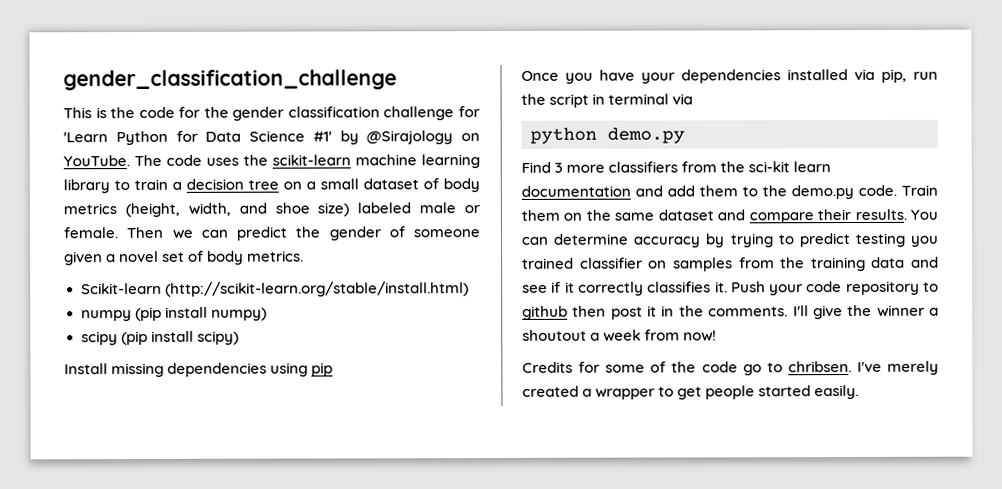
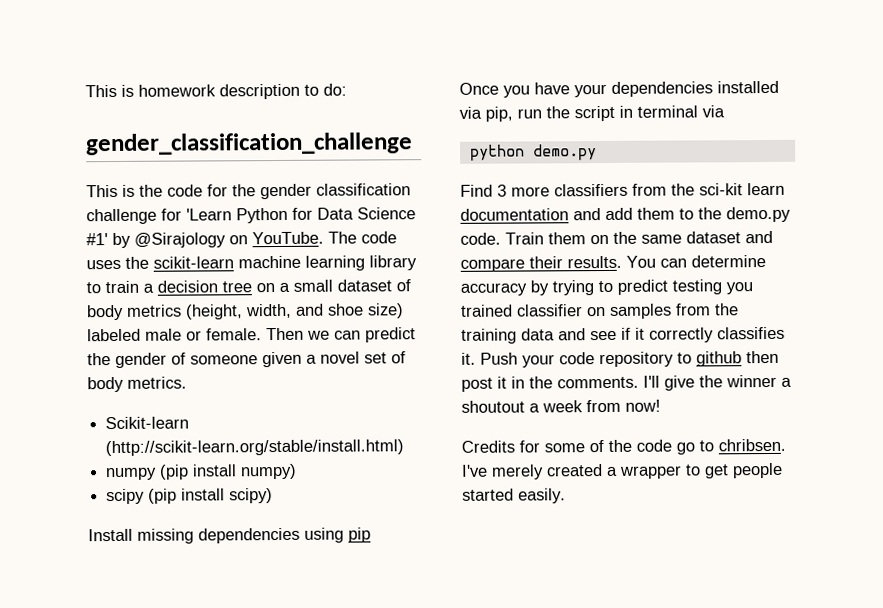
(63, 80) none -> [85,83,347,100] This is homework description to do: //

